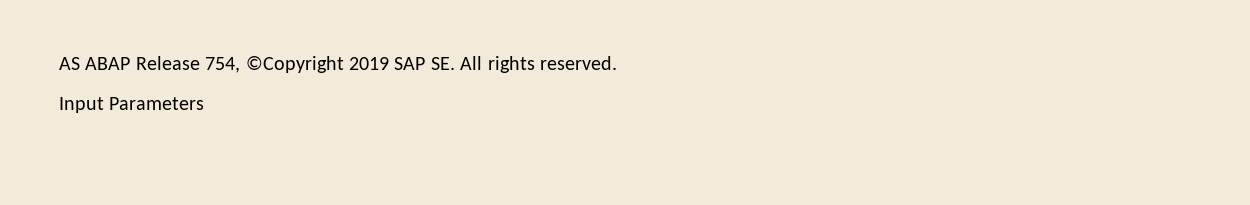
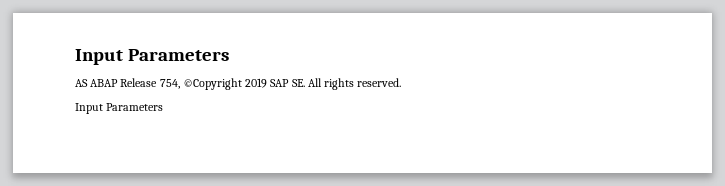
(59, 63) none -> [75,49,230,65] Input Parameters //

